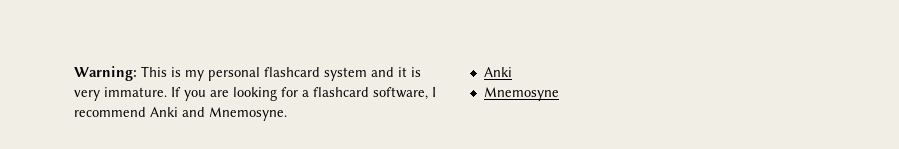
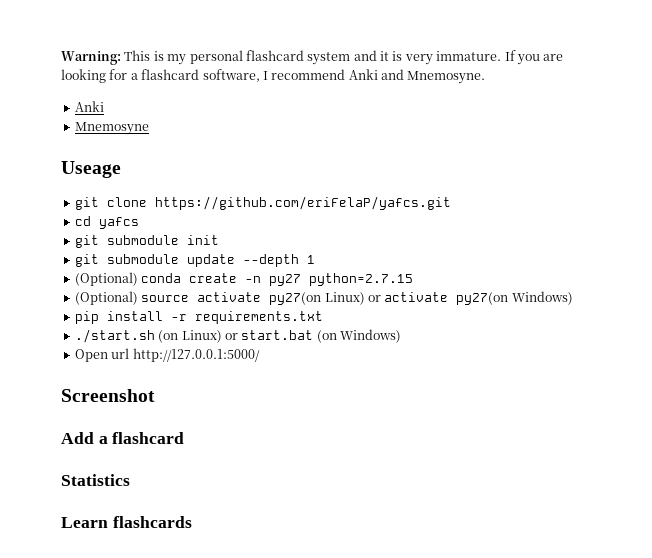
(559, 94) none -> [61,161,121,178] [74,196,451,210] [74,216,139,229] [74,235,219,248] [74,254,315,267] [74,272,414,286] [74,291,573,305] [74,311,323,324] [74,329,401,343] [74,348,260,362] [61,389,155,402] [61,432,185,444] [61,474,130,486] [61,516,192,528] // Useage // git clone https://github.com/eriFelaP/yafcs.git // cd yafcs // git submodule init // git submodule update --depth 1 // (Optional) conda create -n py27 python=2.7.15 // (Optional) source activate py27(on Linux) or activate py27(on Windows) // pip install -r requirements.txt // ./start.sh (on Linux) or start.bat (on Windows) // Open url http://127.0.0.1:5000/ // Screenshot // Add a flashcard // Statistics // Learn flashcards

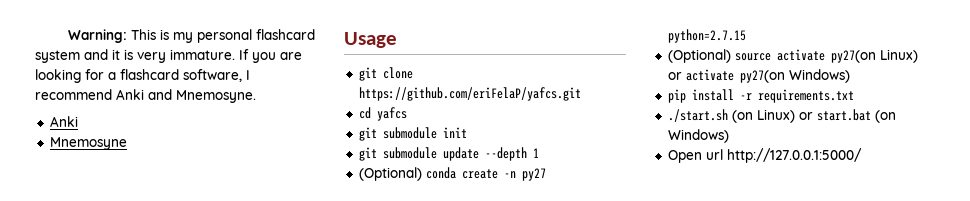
[61,161,121,178] Useage -> [344,32,397,48] Usage
[61,389,155,402] [61,432,185,444] [61,474,130,486] [61,516,192,528] // Screenshot // Add a flashcard // Statistics // Learn flashcards -> (862, 155) none

